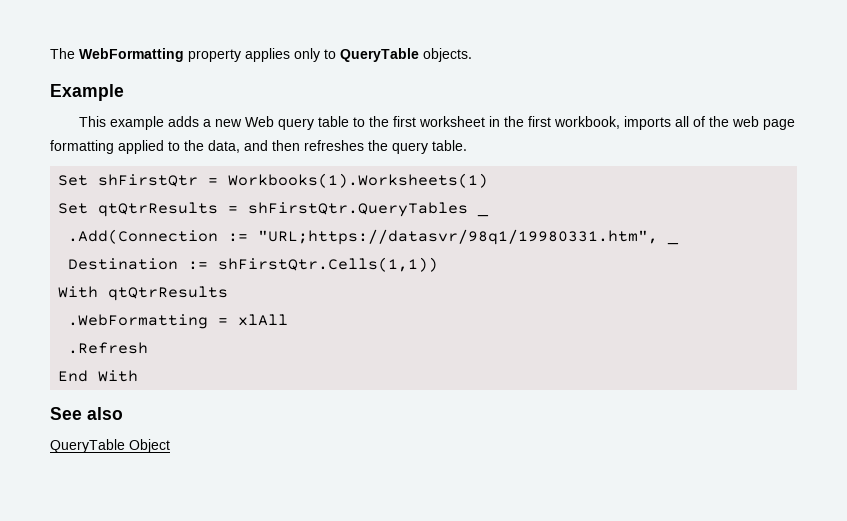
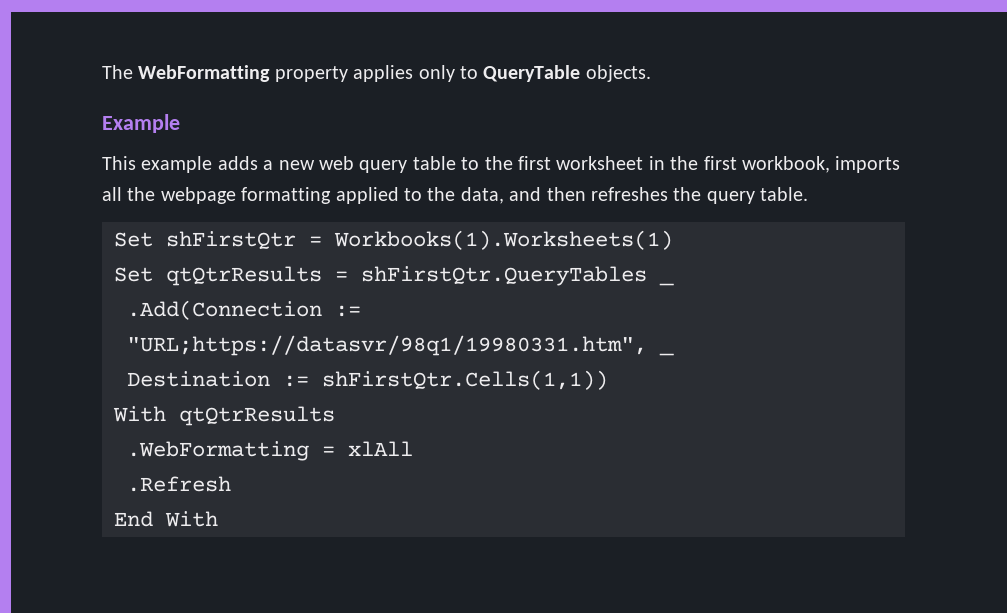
[245,116,275,127] Web -> [319,156,354,170] web
[693,116,796,130] of the web page -> [127,187,236,204] the webpage
[50,407,123,420] [50,439,170,453] // See also // QueryTable Object -> (218, 519) none

